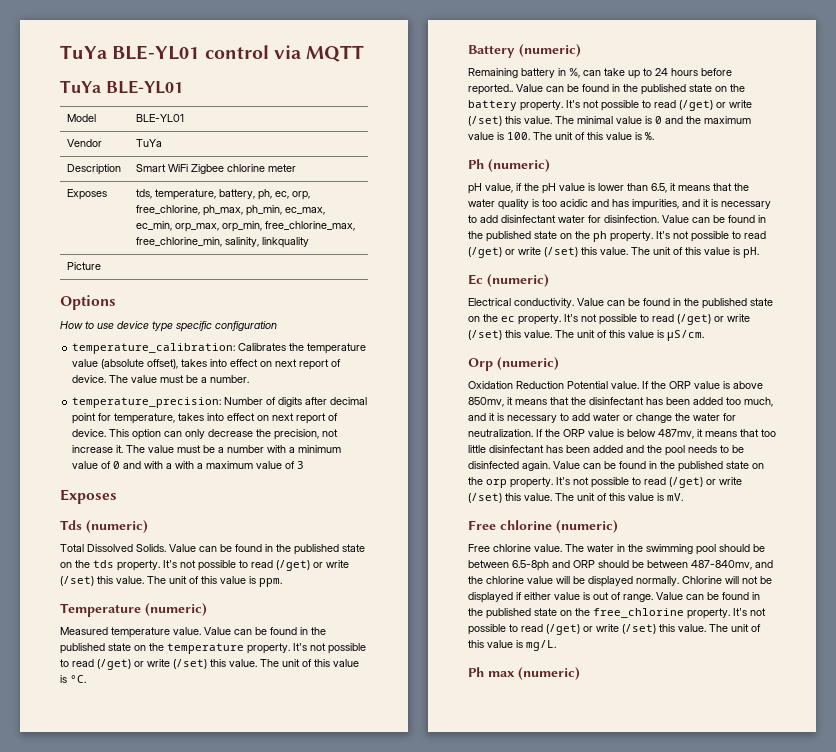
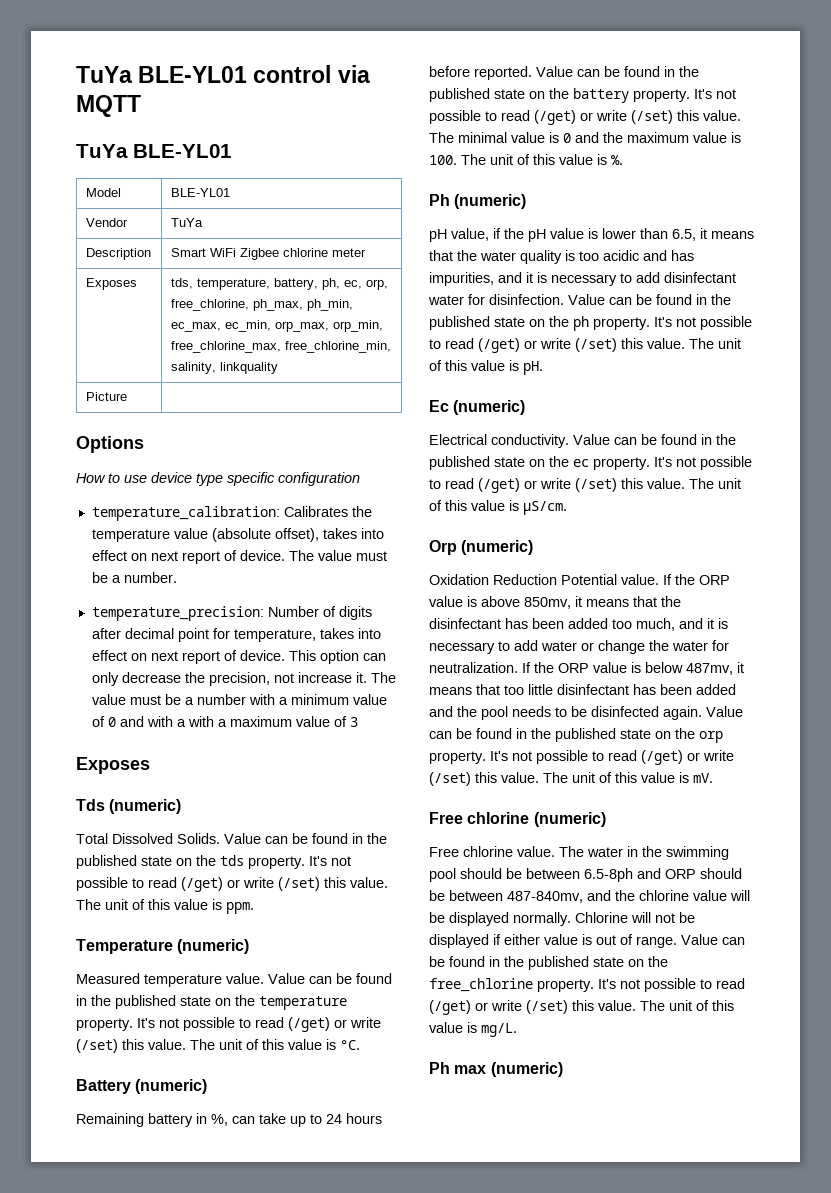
[468,84,513,95] reported.. -> [474,66,532,80] reported.

